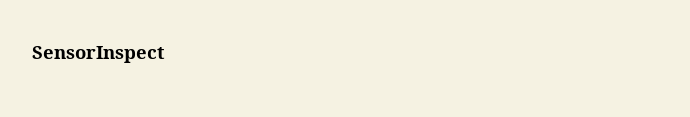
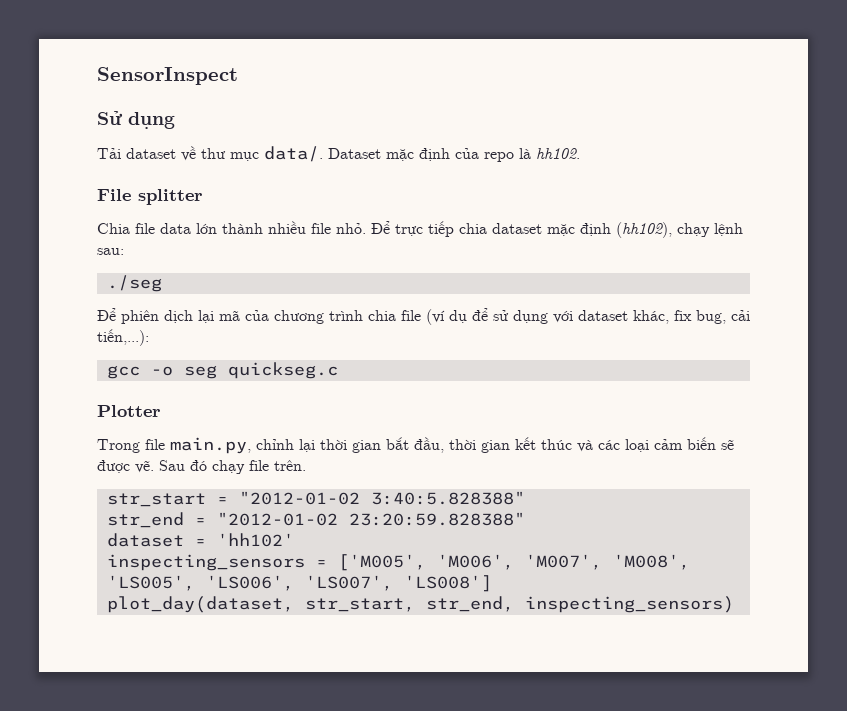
(165, 54) none -> [97,111,175,129] [97,146,580,162] [97,189,203,205] [97,221,743,238] [97,248,124,255] [106,275,162,292] [97,308,750,325] [97,329,149,346] [106,362,338,379] [97,405,161,417] [97,437,734,454] [97,460,306,474] [106,491,525,507] [106,512,525,528] [106,533,294,547] [106,554,690,571] [106,575,492,592] [106,596,734,613] // Sử dụng // Tải dataset về thư mục data/. Dataset mặc định của repo là hh102. // File splitter // Chia file data lớn thành nhiều file nhỏ. Để trực tiếp chia dataset mặc định (hh102), chạy lệnh sau: // ./seg // Để phiên dịch lại mã của chương trình chia file (ví dụ để sử dụng với dataset khác, fix bug, cải tiến,...): // gcc -o seg quickseg.c // Plotter // Trong file main.py, chỉnh lại thời gian bắt đầu, thời gian kết thúc và các loại cảm biến sẽ được vẽ. Sau đó chạy file trên. // str_start = "2012-01-02 3:40:5.828388" // str_end = "2012-01-02 23:20:59.828388" // dataset = 'hh102' // inspecting_sensors = ['M005', 'M006', 'M007', 'M008', 'LS005', 'LS006', 'LS007', 'LS008'] // plot_day(dataset, str_start, str_end, inspecting_sensors)

